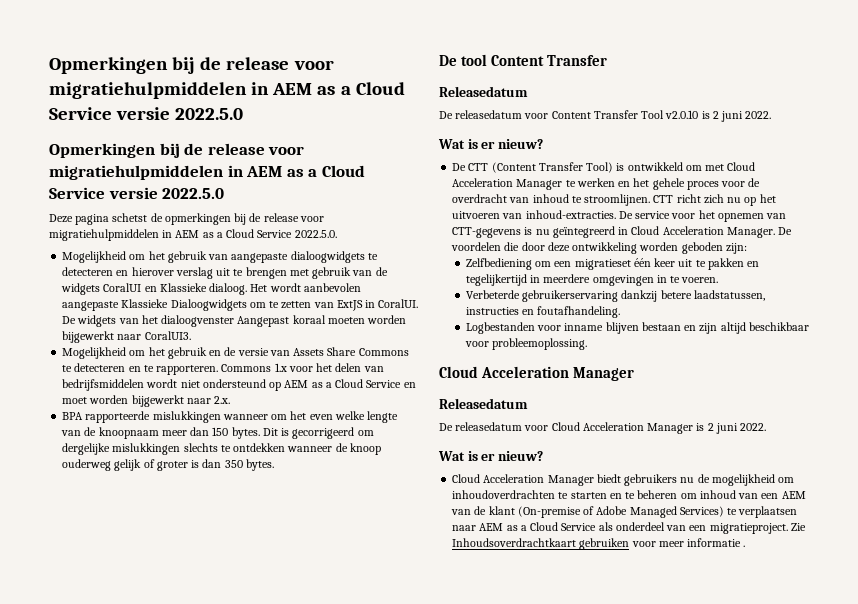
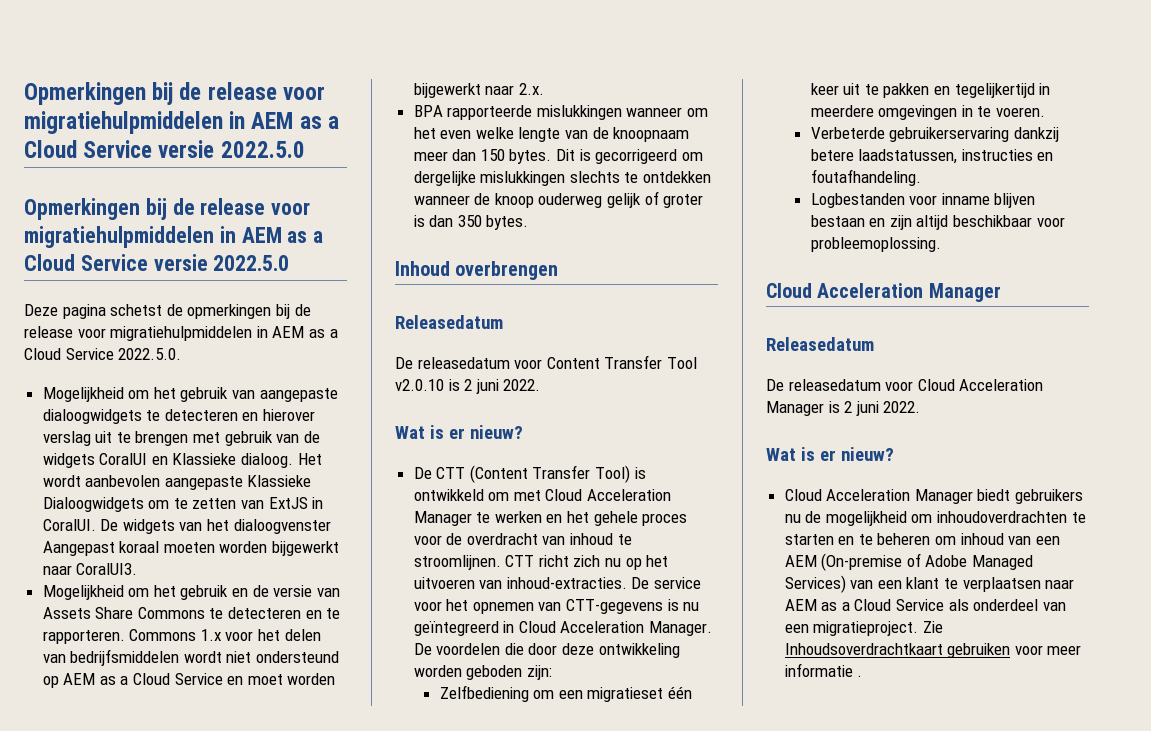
[439,54,608,66] De tool Content Transfer -> [395,261,559,280] Inhoud overbrengen
[451,506,515,515] van de klant -> (817, 561) none
(724, 511) none -> [850,577,940,589] van een klant

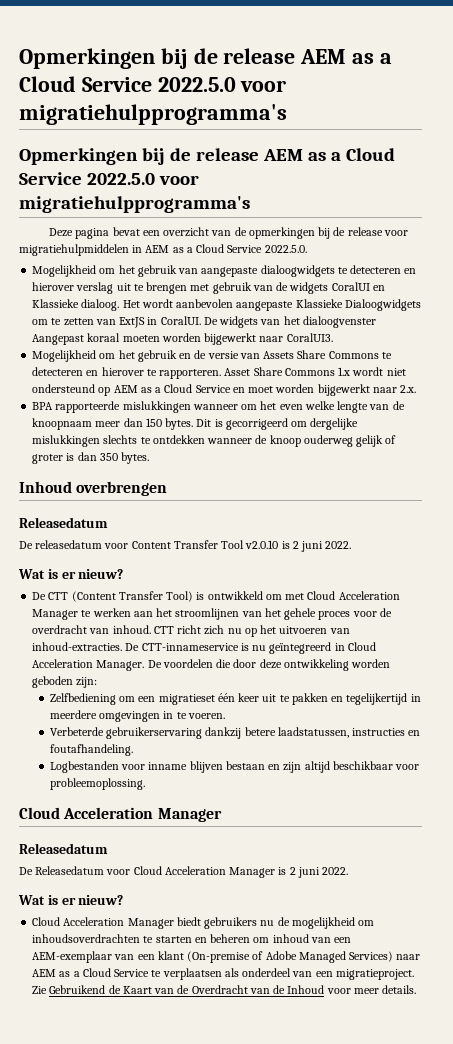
[24,82,325,105] [24,111,339,134] [24,140,305,158] [24,198,311,220] [24,226,324,248] [24,254,290,271] Opmerkingen bij de release voor migratiehulpmiddelen in AEM as a Cloud Service versie 2022.5.0 // Opmerkingen bij de release voor migratiehulpmiddelen in AEM as a Cloud Service versie 2022.5.0 -> [19,48,392,69] [19,76,287,92] [19,104,287,125] [19,148,395,165] [19,172,199,185] [19,196,250,213] Opmerkingen bij de release AEM as a Cloud Service 2022.5.0 voor migratiehulpprogramma's // Opmerkingen bij de release AEM as a Cloud Service 2022.5.0 voor migratiehulpprogramma's
[110,304,163,316] schetst -> [112,227,232,237] bevat een overzicht van
(322, 614) none -> [101,367,144,376] hierover
[129,629,321,641] [42,649,180,666] Commons 1.x voor het delen van bedrijfsmiddelen -> [224,367,351,376] Asset Share Commons 1.x
[546,514,563,523] en -> [133,608,262,620] aan het stroomlijnen van
[570,533,632,545] [413,555,501,570] inhoud te stroomlijnen. -> [112,625,151,634] inhoud.
[654,577,702,589] [413,599,664,614] service voor het opnemen van CTT-gegevens -> [141,643,239,651] CTT-innameservice
[788,379,881,391] releasedatum -> [35,866,105,875] Releasedatum
[937,511,1068,523] inhoudoverdrachten -> [32,934,141,943] inhoudsoverdrachten
[858,534,873,545] te -> (207, 940) none
[784,555,817,567] AEM -> [32,951,184,963] AEM-exemplaar van een klant
[850,577,1041,592] van een klant te verplaatsen -> (394, 956) none
(945, 605) none -> [151,968,222,980] te verplaatsen
[784,643,1082,658] [784,663,863,677] Inhoudsoverdrachtkaart gebruiken voor meer informatie . -> [49,985,417,994] Gebruikend de Kaart van de Overdracht van de Inhoud voor meer details.

